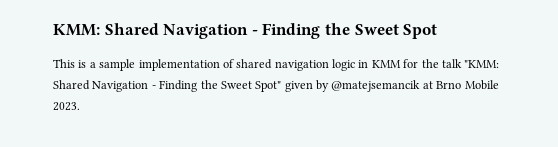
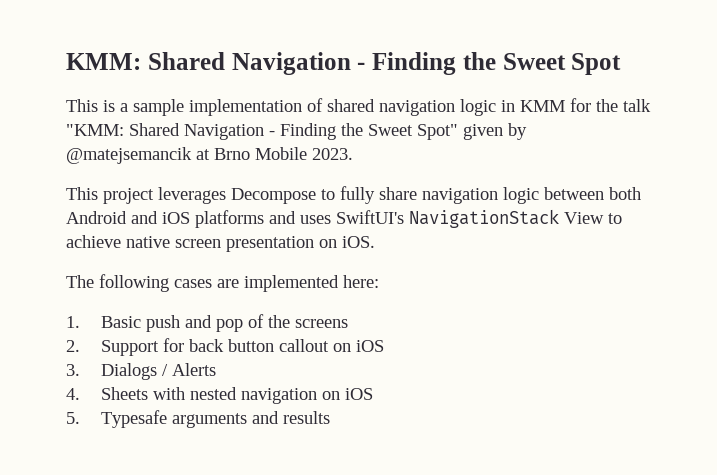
(80, 106) none -> [66,186,641,204] [66,209,622,228] [66,235,375,252] [66,274,379,292] [66,314,348,332] [66,338,384,356] [66,363,216,380] [66,387,373,404] [66,410,330,428] // This project leverages Decompose to fully share navigation logic between both Android and iOS platforms and uses SwiftUI's NavigationStack View to achieve native screen presentation on iOS. // The following cases are implemented here: // 1. Basic push and pop of the screens // 2. Support for back button callout on iOS // 3. Dialogs / Alerts // 4. Sheets with nested navigation on iOS // 5. Typesafe arguments and results

